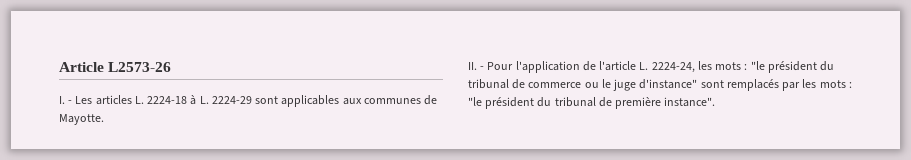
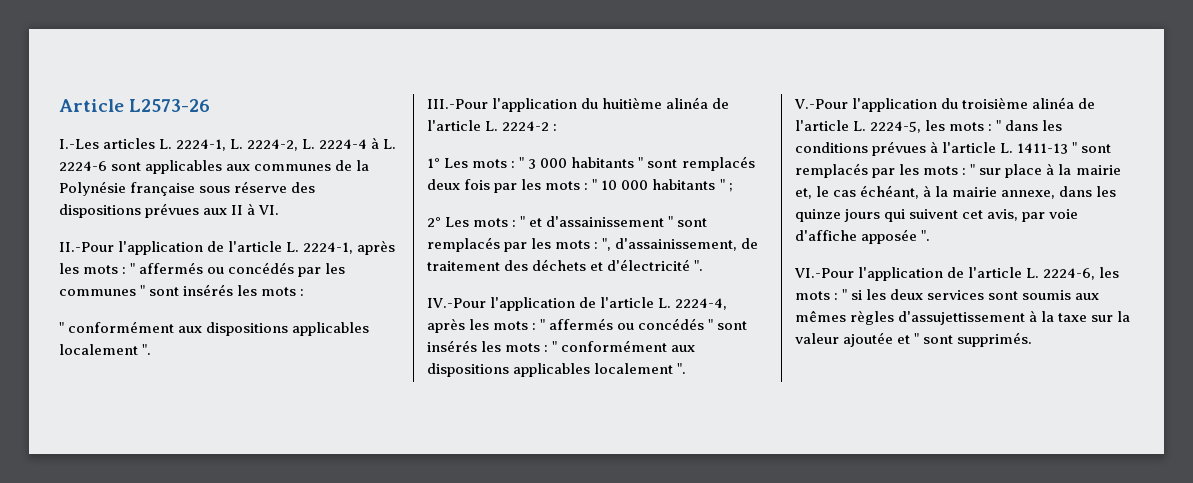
[59,95,188,105] I. - Les articles L. 2224-18 -> [59,138,368,151] I.-Les articles L. 2224-1, L. 2224-2, L. 2224-4
[211,96,252,104] 2224-29 -> [59,161,107,171] 2224-6
[59,114,104,125] [468,61,835,73] [468,79,852,91] [468,97,716,109] Mayotte. // II. - Pour l'application de l'article L. 2224-24, les mots : "le président du tribunal de commerce ou le juge d'instance" sont remplacés par les mots : "le président du tribunal de première instance". -> [356,160,370,171] [59,181,316,196] [59,203,280,218] [59,240,396,255] [59,262,346,277] [59,284,305,296] [59,321,370,336] [59,344,152,355] [427,97,730,112] [427,120,558,131] [427,156,755,171] [427,179,733,193] [427,216,708,227] [427,237,759,252] [427,259,704,271] [427,297,728,311] [427,318,748,333] [427,340,696,352] [427,363,687,377] [794,97,1096,112] [795,120,1063,133] [795,141,1112,156] [795,163,1121,178] [795,185,1117,199] [795,209,1079,222] [795,229,931,244] [794,267,1120,281] [795,289,1100,300] [795,310,1131,325] [795,332,1033,347] la Polynésie française sous réserve des dispositions prévues aux II à VI. // II.-Pour l'application de l'article L. 2224-1, après les mots : " affermés ou concédés par les communes " sont insérés les mots : // " conformément aux dispositions applicables localement ". // III.-Pour l'application du huitième alinéa de l'article L. 2224-2 : // 1° Les mots : " 3 000 habitants " sont remplacés deux fois par les mots : " 10 000 habitants " ; // 2° Les mots : " et d'assainissement " sont remplacés par les mots : ", d'assainissement, de traitement des déchets et d'électricité ". // IV.-Pour l'application de l'article L. 2224-4, après les mots : " affermés ou concédés " sont insérés les mots : " conformément aux dispositions applicables localement ". // V.-Pour l'application du troisième alinéa de l'article L. 2224-5, les mots : " dans les conditions prévues à l'article L. 1411-13 " sont remplacés par les mots : " sur place à la mairie et, le cas échéant, à la mairie annexe, dans les quinze jours qui suivent cet avis, par voie d'affiche apposée ". // VI.-Pour l'application de l'article L. 2224-6, les mots : " si les deux services sont soumis aux mêmes règles d'assujettissement à la taxe sur la valeur ajoutée et " sont supprimés.

